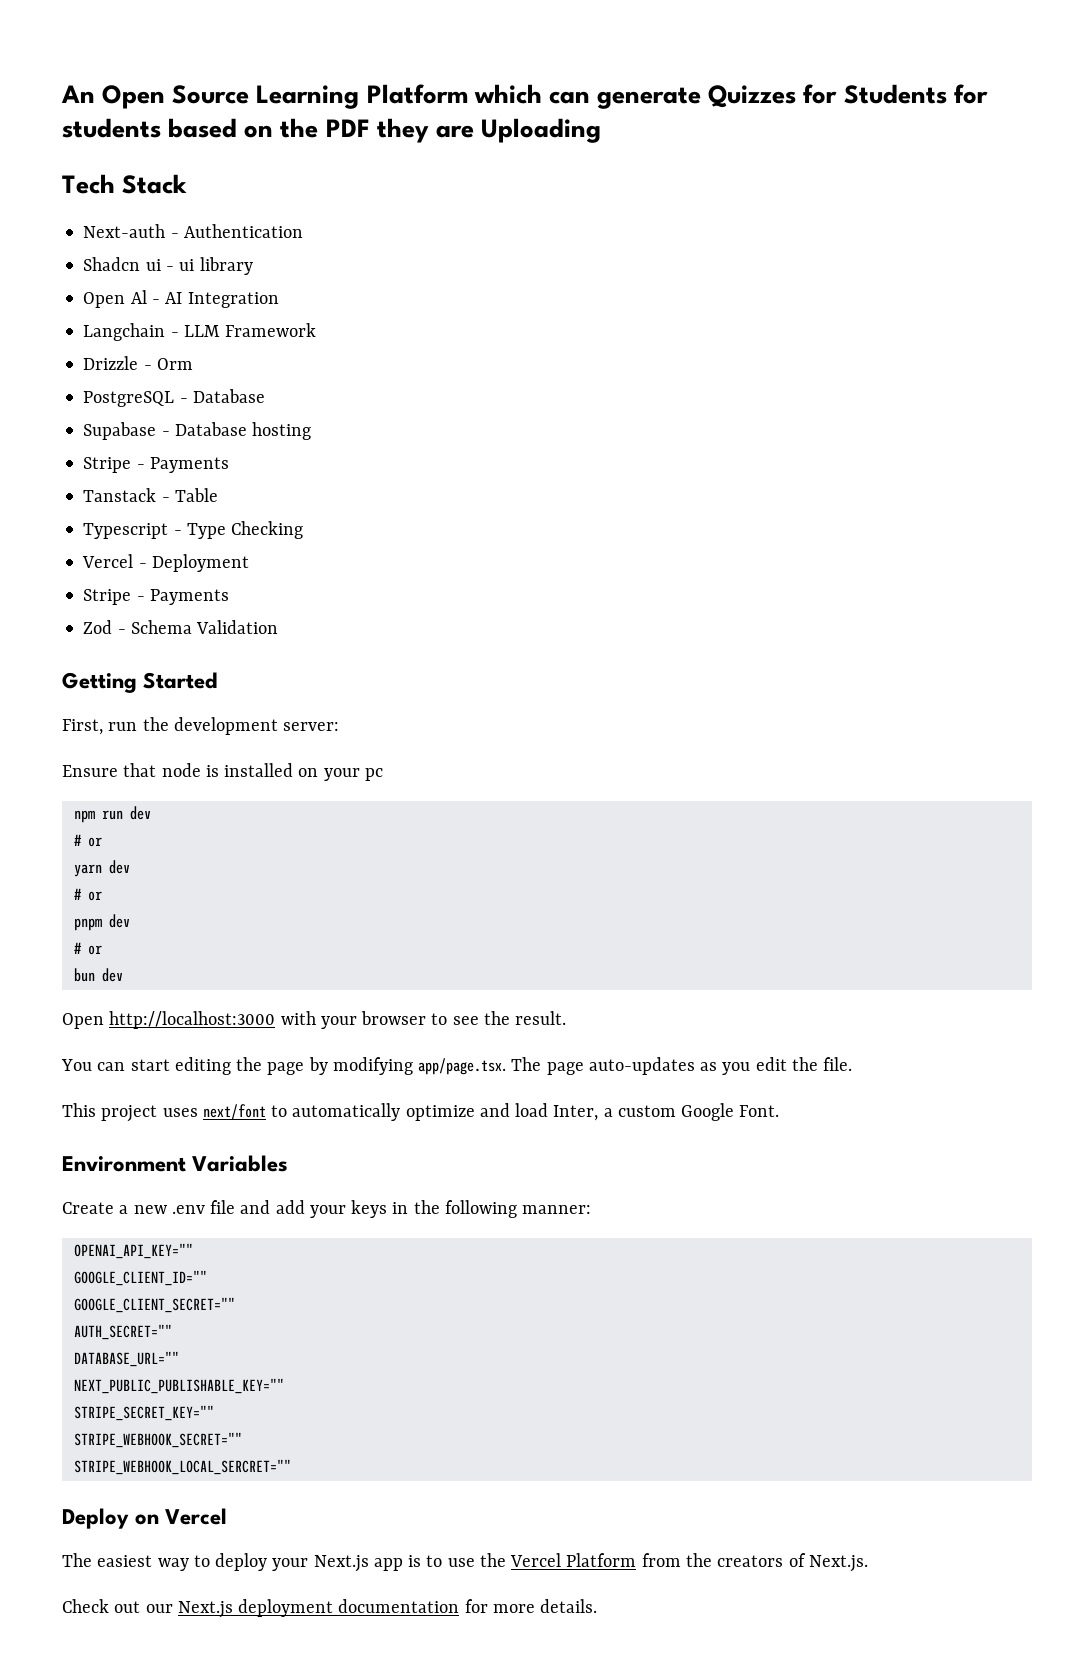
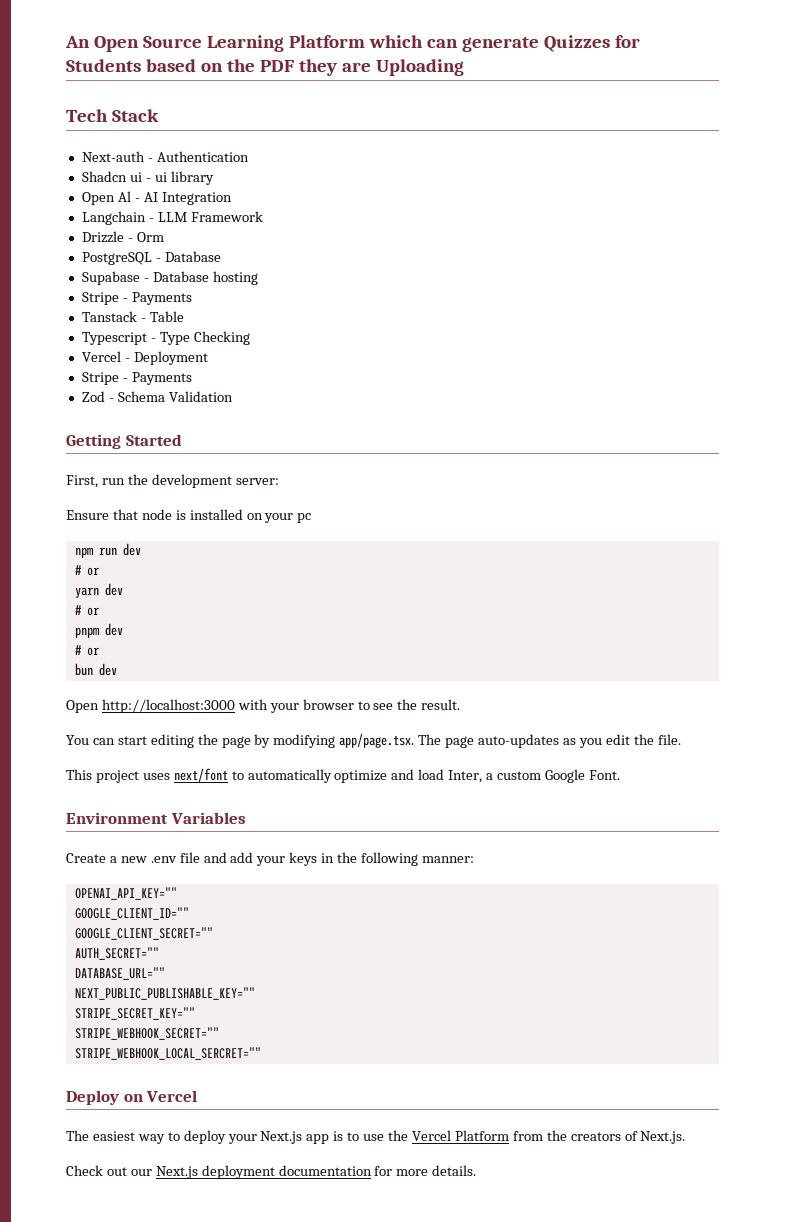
[953,84,988,104] [62,118,161,138] for students -> (141, 65) none

